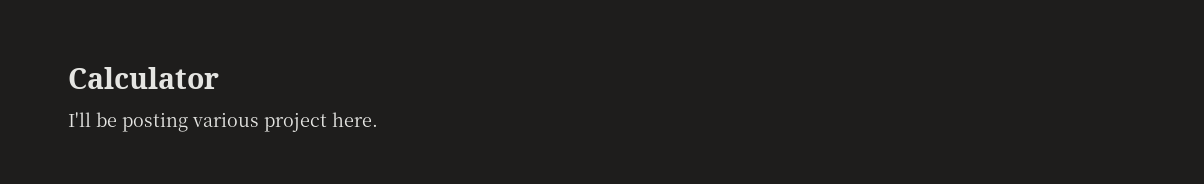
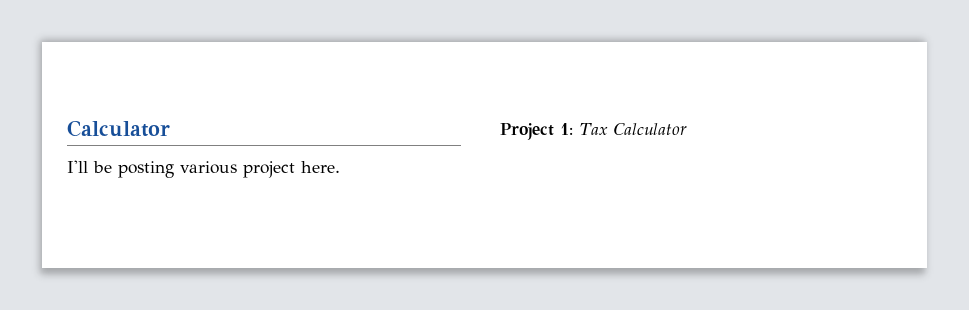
(378, 119) none -> [500,123,687,140] // Project 1: Tax Calculator

